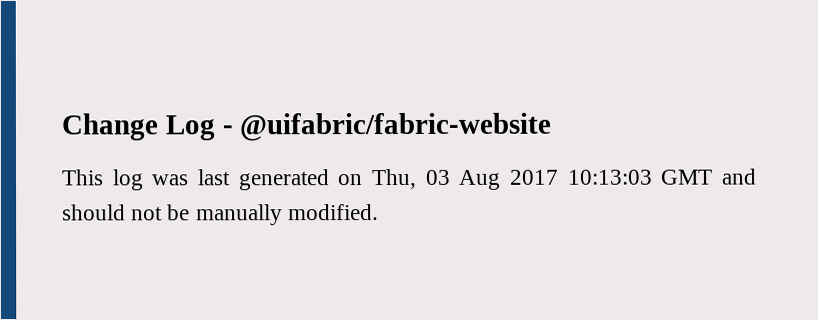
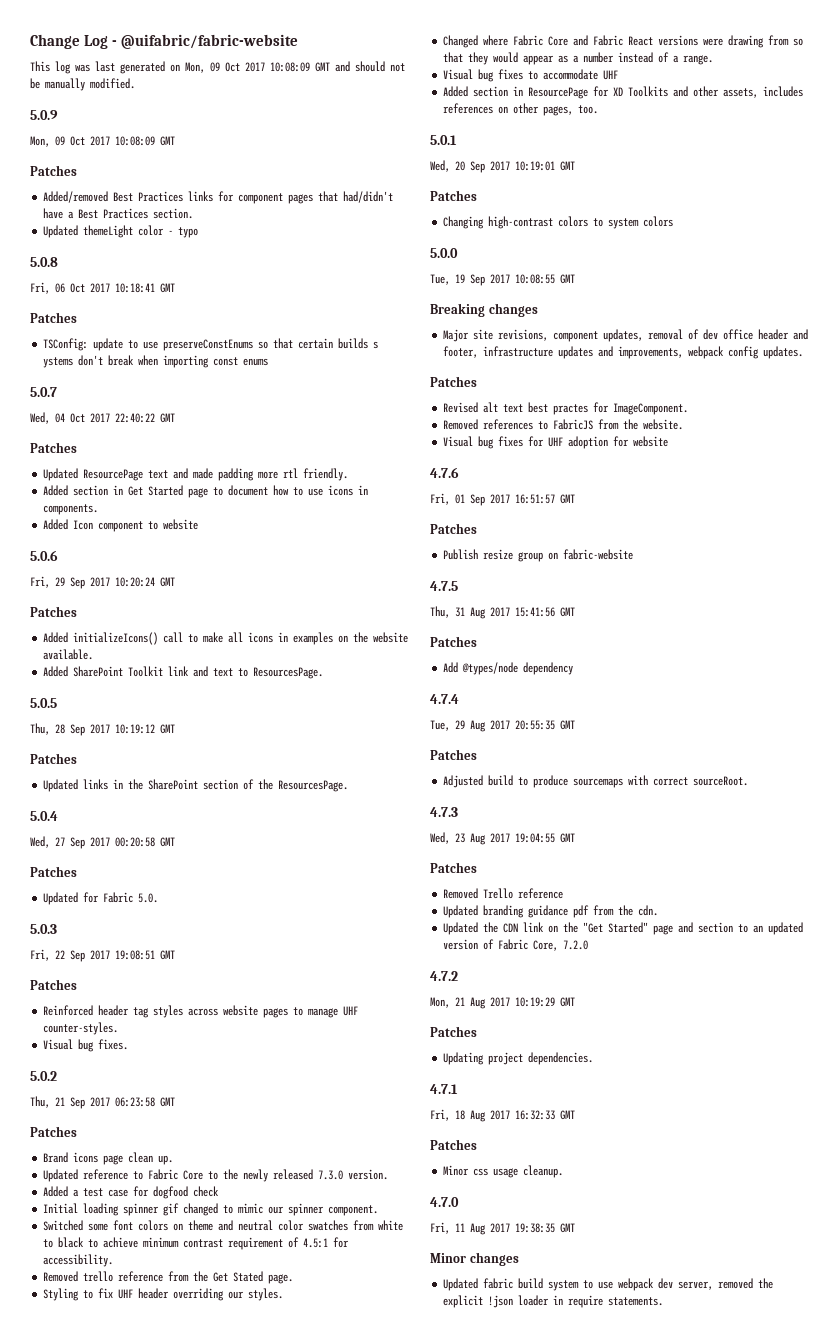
[372,168,653,190] Thu, 03 Aug 2017 10:13:03 -> [185,62,310,73] Mon, 09 Oct 2017 10:08:09
(379, 212) none -> [30,110,58,120] [30,136,175,147] [30,165,77,176] [43,191,394,204] [43,208,194,219] [43,225,199,238] [30,257,58,267] [30,282,175,294] [30,312,77,323] [43,338,379,351] [43,355,269,368] [30,387,57,397] [30,412,175,424] [30,442,77,453] [43,468,349,481] [43,485,369,498] [43,504,99,515] [43,519,199,532] [30,550,58,561] [30,576,175,589] [30,606,77,617] [43,632,409,645] [43,649,94,660] [43,666,324,679] [30,698,57,708] [30,723,175,736] [30,753,77,764] [43,779,349,792] [30,811,58,821] [30,836,175,849] [30,866,77,877] [43,892,159,905] [30,924,57,934] [30,949,175,962] [30,979,77,990] [43,1005,359,1018] [43,1022,119,1035] [43,1039,129,1052] [30,1071,57,1081] [30,1096,175,1109] [30,1126,77,1137] [43,1152,174,1165] [43,1169,389,1182] [43,1186,220,1199] [43,1203,379,1216] [43,1220,404,1231] [43,1237,350,1250] [43,1254,114,1267] [43,1271,294,1284] [43,1288,284,1301] [443,35,804,48] [443,52,714,65] [443,69,619,82] [443,86,804,99] [443,103,599,116] [430,135,457,145] [430,160,575,173] [430,190,477,201] [443,216,674,229] [430,248,458,258] [430,274,575,286] [430,303,538,317] [443,329,809,342] [443,346,804,359] [430,376,477,387] [443,402,689,415] [443,419,684,430] [443,436,669,449] [430,467,459,478] [430,493,575,506] [430,523,477,534] [443,549,634,562] [430,581,458,591] [430,606,575,619] [430,636,477,647] [443,662,574,675] [430,694,459,704] [430,720,575,732] [430,749,477,760] [443,775,749,788] [430,807,458,817] [430,832,575,845] [430,862,477,873] [443,888,564,899] [443,905,659,918] [443,922,804,935] [443,939,589,951] [430,971,458,981] [430,997,575,1009] [430,1026,477,1037] [443,1052,594,1065] [430,1084,458,1094] [430,1109,575,1122] [430,1139,477,1150] [443,1165,564,1178] [430,1197,459,1207] [430,1222,575,1235] [430,1252,519,1266] [443,1278,774,1291] [443,1295,664,1308] // 5.0.9 // Mon, 09 Oct 2017 10:08:09 GMT // Patches // Added/removed Best Practices links for component pages that had/didn't have a Best Practices section. // Updated themeLight color - typo // 5.0.8 // Fri, 06 Oct 2017 10:18:41 GMT // Patches // TSConfig: update to use preserveConstEnums so that certain builds s ystems don't break when importing const enums // 5.0.7 // Wed, 04 Oct 2017 22:40:22 GMT // Patches // Updated ResourcePage text and made padding more rtl friendly. // Added section in Get Started page to document how to use icons in components. // Added Icon component to website // 5.0.6 // Fri, 29 Sep 2017 10:20:24 GMT // Patches // Added initializeIcons() call to make all icons in examples on the website available. // Added SharePoint Toolkit link and text to ResourcesPage. // 5.0.5 // Thu, 28 Sep 2017 10:19:12 GMT // Patches // Updated links in the SharePoint section of the ResourcesPage. // 5.0.4 // Wed, 27 Sep 2017 00:20:58 GMT // Patches // Updated for Fabric 5.0. // 5.0.3 // Fri, 22 Sep 2017 19:08:51 GMT // Patches // Reinforced header tag styles across website pages to manage UHF counter-styles. // Visual bug fixes. // 5.0.2 // Thu, 21 Sep 2017 06:23:58 GMT // Patches // Brand icons page clean up. // Updated reference to Fabric Core to the newly released 7.3.0 version. // Added a test case for dogfood check // Initial loading spinner gif changed to mimic our spinner component. // Switched some font colors on theme and neutral color swatches from white to black to achieve minimum contrast requirement of 4.5:1 for accessibility. // Removed trello reference from the Get Stated page. // Styling to fix UHF header overriding our styles. // Changed where Fabric Core and Fabric React versions were drawing from so that they would appear as a number instead of a range. // Visual bug fixes to accommodate UHF // Added section in ResourcePage for XD Toolkits and other assets, includes references on other pages, too. // 5.0.1 // Wed, 20 Sep 2017 10:19:01 GMT // Patches // Changing high-contrast colors to system colors // 5.0.0 // Tue, 19 Sep 2017 10:08:55 GMT // Breaking changes // Major site revisions, component updates, removal of dev office header and footer, infrastructure updates and improvements, webpack config updates. // Patches // Revised alt text best practes for ImageComponent. // Removed references to FabricJS from the website. // Visual bug fixes for UHF adoption for website // 4.7.6 // Fri, 01 Sep 2017 16:51:57 GMT // Patches // Publish resize group on fabric-website // 4.7.5 // Thu, 31 Aug 2017 15:41:56 GMT // Patches // Add @types/node dependency // 4.7.4 // Tue, 29 Aug 2017 20:55:35 GMT // Patches // Adjusted build to produce sourcemaps with correct sourceRoot. // 4.7.3 // Wed, 23 Aug 2017 19:04:55 GMT // Patches // Removed Trello reference // Updated branding guidance pdf from the cdn. // Updated the CDN link on the "Get Started" page and section to an updated version of Fabric Core, 7.2.0 // 4.7.2 // Mon, 21 Aug 2017 10:19:29 GMT // Patches // Updating project dependencies. // 4.7.1 // Fri, 18 Aug 2017 16:32:33 GMT // Patches // Minor css usage cleanup. // 4.7.0 // Fri, 11 Aug 2017 19:38:35 GMT // Minor changes // Updated fabric build system to use webpack dev server, removed the explicit !json loader in require statements.

